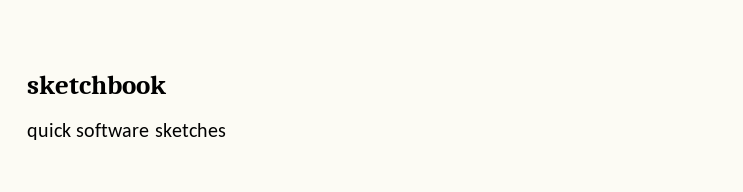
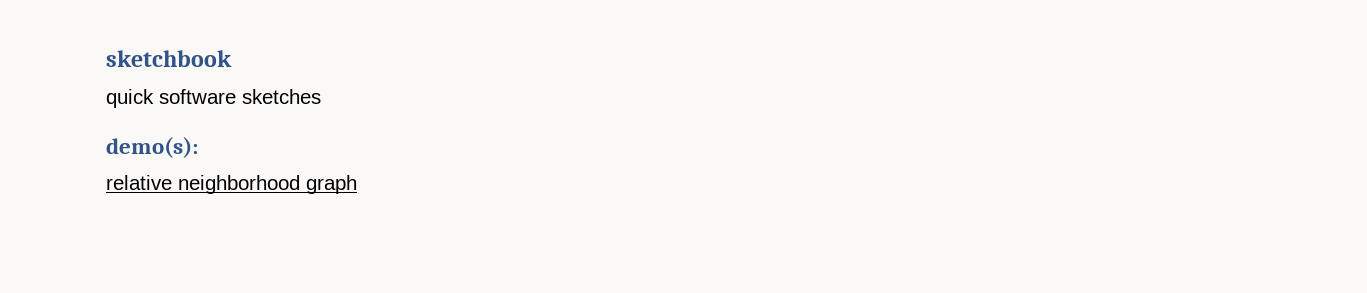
(226, 130) none -> [106,137,198,158] [106,175,357,194] // demo(s): // relative neighborhood graph

